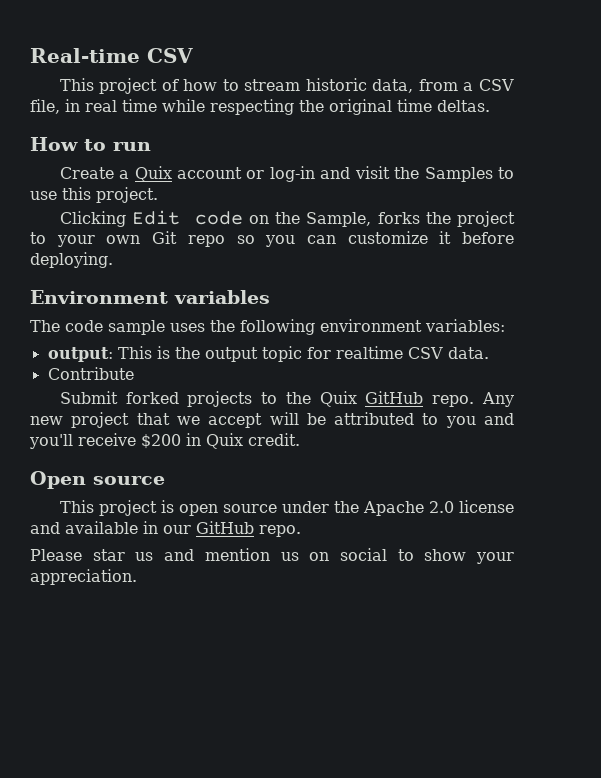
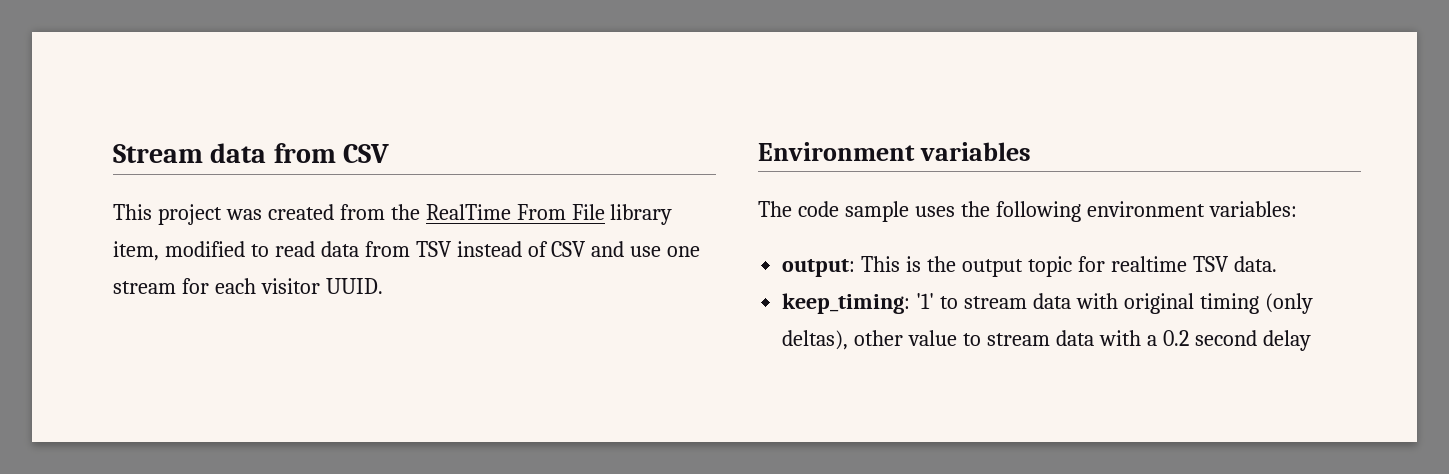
[30,48,140,63] Real-time -> [113,143,336,163] Stream data from
[161,78,514,93] [30,99,490,115] [30,137,151,151] [59,166,514,182] [30,187,158,203] [59,210,515,227] [30,231,514,247] [30,252,113,268] of how to stream historic data, from a CSV file, in real time while respecting the original time deltas. // How to run // Create a Quix account or log-in and visit the Samples to use this project. // Clicking Edit code on the Sample, forks the project to your own Git repo so you can customize it before deploying. -> [225,204,673,225] [113,241,701,261] [113,278,383,294] was created from the RealTime From File library item, modified to read data from TSV instead of CSV and use one stream for each visitor UUID.
[407,347,443,359] CSV -> [1192,256,1229,272] TSV
[47,367,134,380] [59,391,514,407] [30,412,514,428] [29,433,300,449] [30,471,165,489] [59,500,514,516] [30,521,301,537] [30,548,514,564] [30,569,137,585] Contribute // Submit forked projects to the Quix GitHub repo. Any new project that we accept will be attributed to you and you'll receive $200 in Quix credit. // Open source // This project is open source under the Apache 2.0 license and available in our GitHub repo. // Please star us and mention us on social to show your appreciation. -> [782,293,1313,314] [782,330,1311,351] keep_timing: '1' to stream data with original timing (only deltas), other value to stream data with a 0.2 second delay

